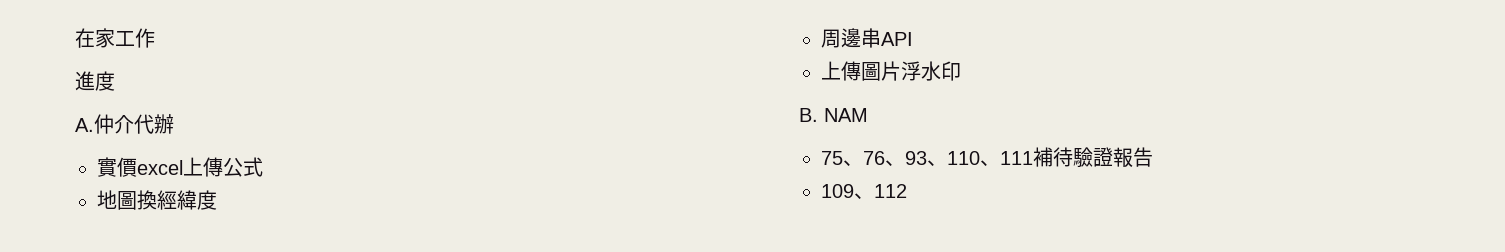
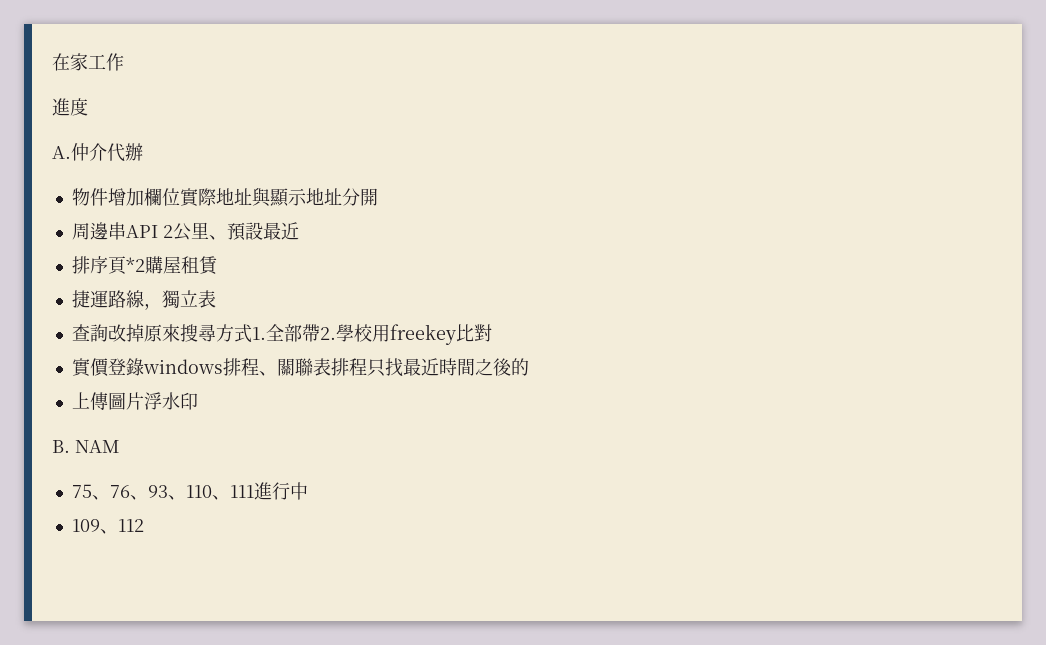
[97,157,263,177] [97,190,217,210] [821,28,913,48] 實價excel上傳公式 // 地圖換經緯度 // 周邊串API -> [71,187,378,207] [71,222,299,241] [71,256,218,275] [71,290,216,310] [71,324,492,345] [71,358,529,377] 物件增加欄位實際地址與顯示地址分開 // 周邊串API 2公里、預設最近 // 排序頁*2購屋租賃 // 捷運路線，獨立表 // 查詢改掉原來搜尋方式1.全部帶2.學校用freekey比對 // 實價登錄windows排程、關聯表排程只找最近時間之後的
[1033,147,1153,168] 補待驗證報告 -> [253,482,308,500] 進行中

